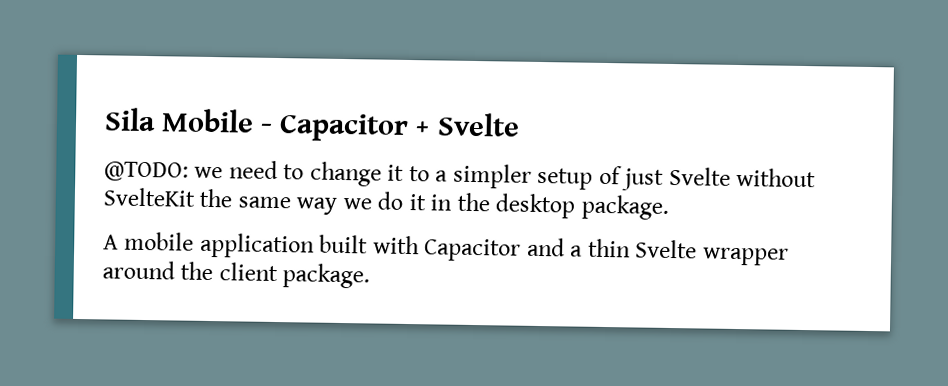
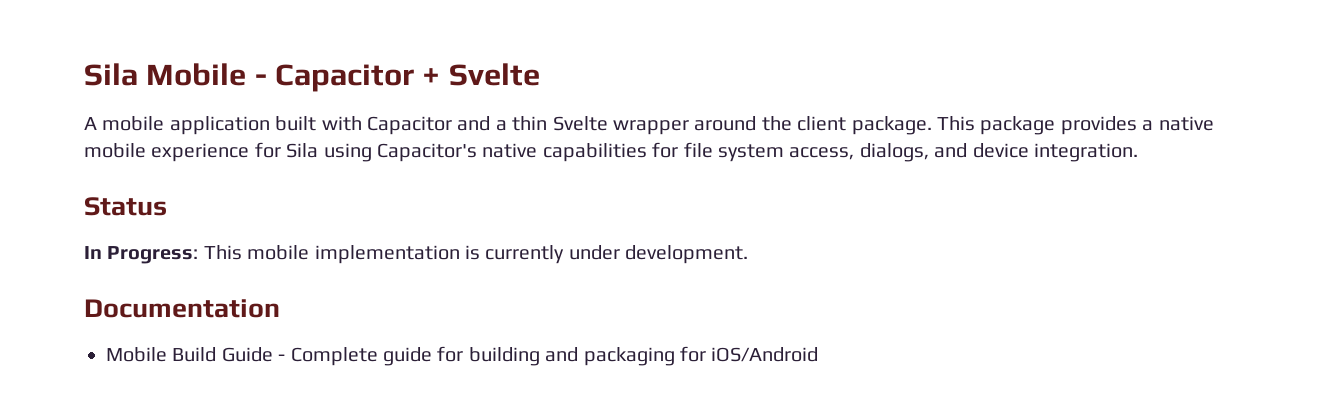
[104,160,817,191] [103,187,669,220] // @TODO: we need to change it to a simpler setup of just Svelte without SvelteKit the same way we do it in the desktop package. -> (540, 74) none
(371, 276) none -> [936,116,1214,135] [84,142,1138,162] [84,197,167,216] [84,245,749,264] [84,299,280,318] [106,346,819,366] This package provides a native mobile experience for Sila using Capacitor's native capabilities for file system access, dialogs, and device integration. // Status // In Progress: This mobile implementation is currently under development. // Documentation // Mobile Build Guide - Complete guide for building and packaging for iOS/Android

